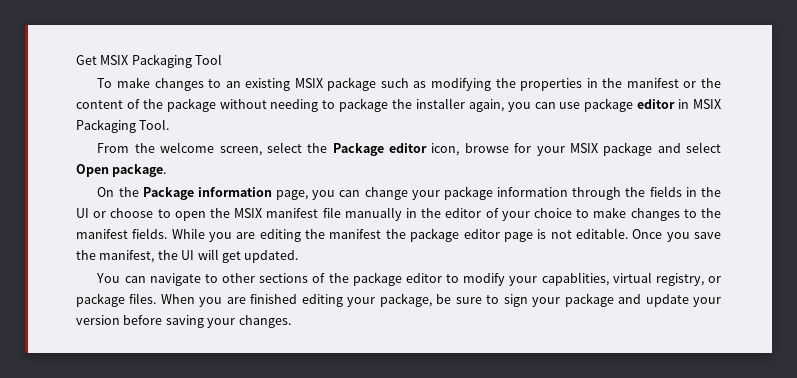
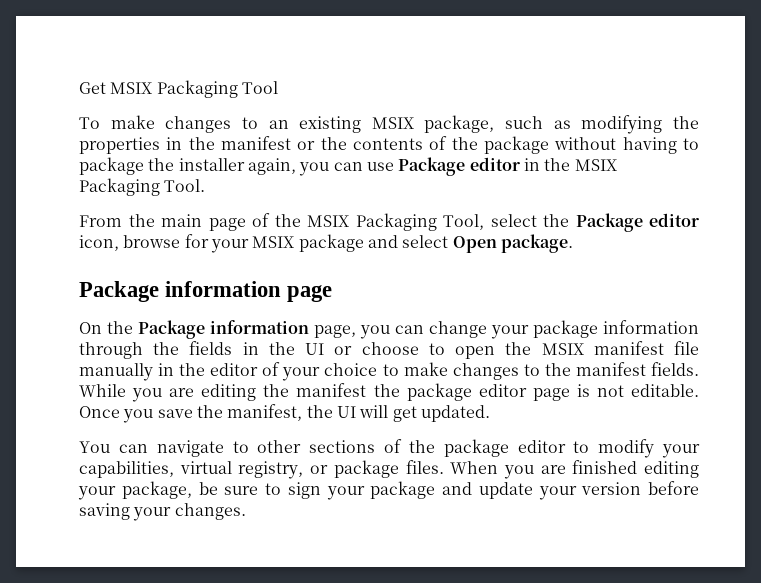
[327,77,377,91] package -> [424,115,495,133] package,
[76,100,123,109] content -> [353,138,424,150] contents
[270,99,319,112] needing -> [622,137,677,154] having
[584,98,634,112] package -> [398,157,466,176] Package
(690, 104) none -> [544,158,571,171] the
[160,142,262,156] welcome screen, -> [161,213,484,231] main page of the MSIX Packaging Tool,
(167, 170) none -> [79,281,333,302] // Package information page
[541,272,609,286] capablities, -> [79,461,174,478] capabilities,

